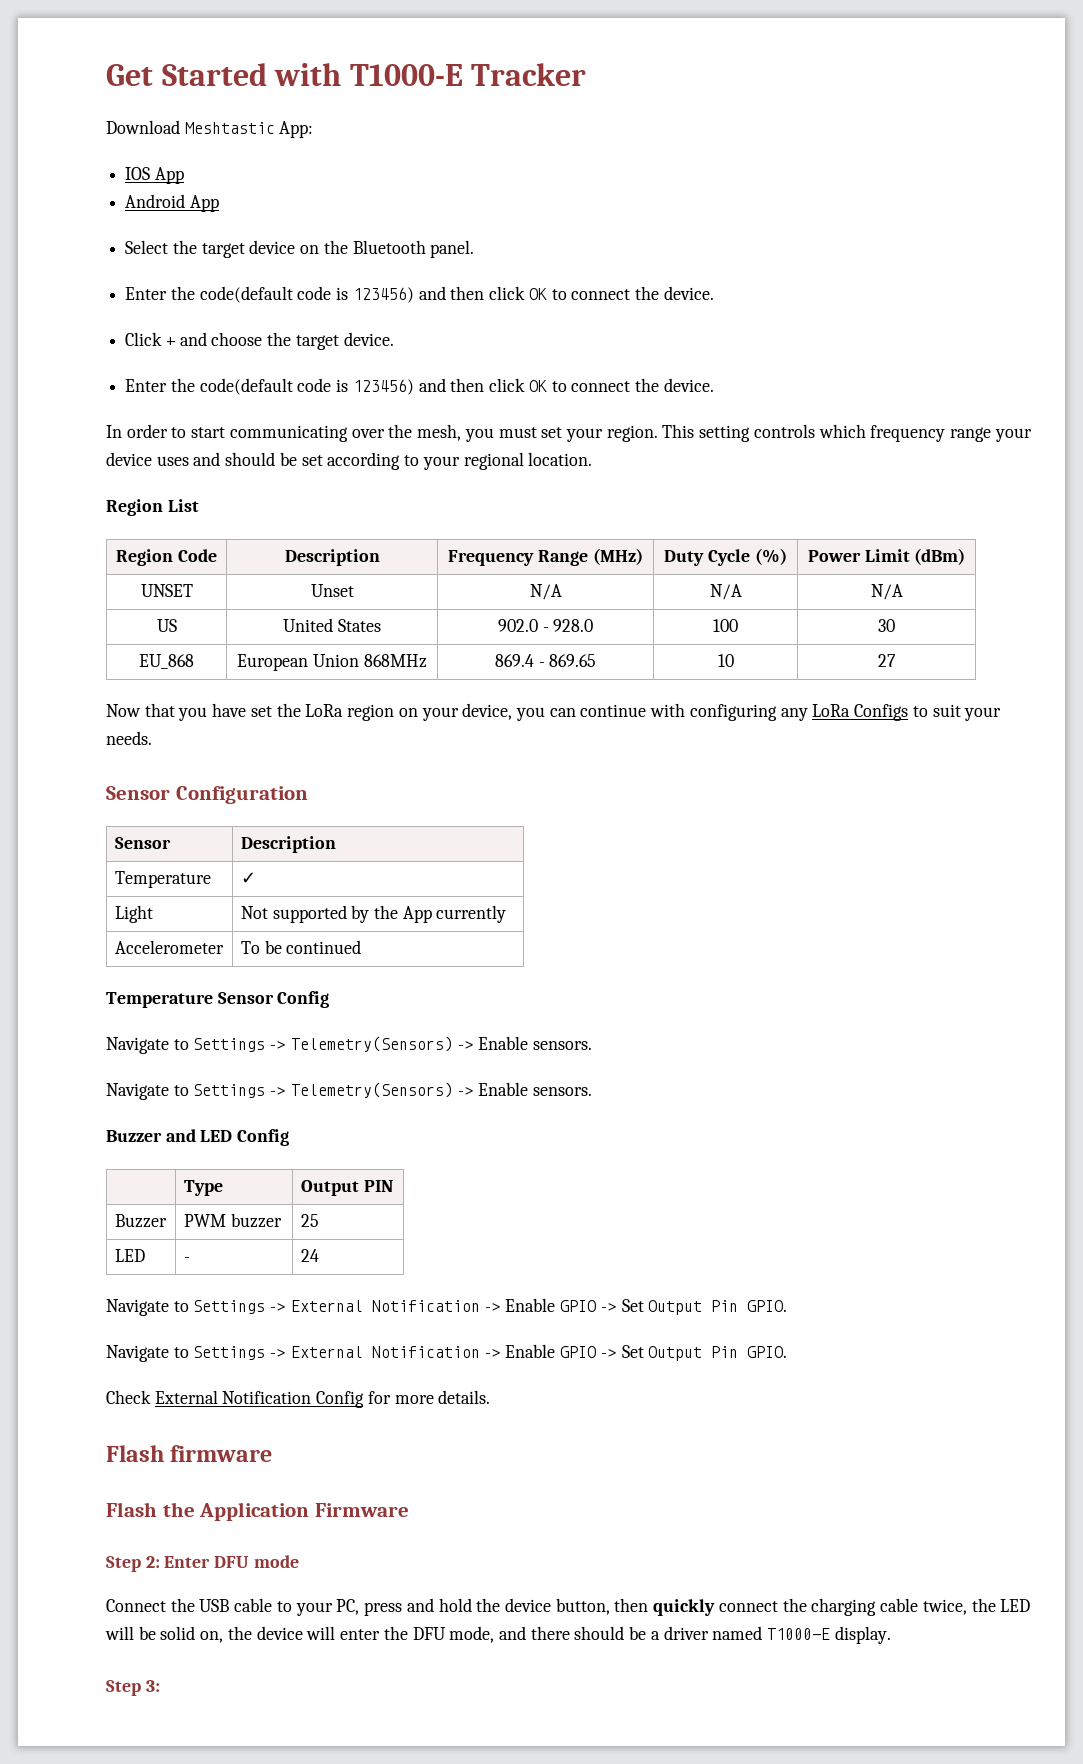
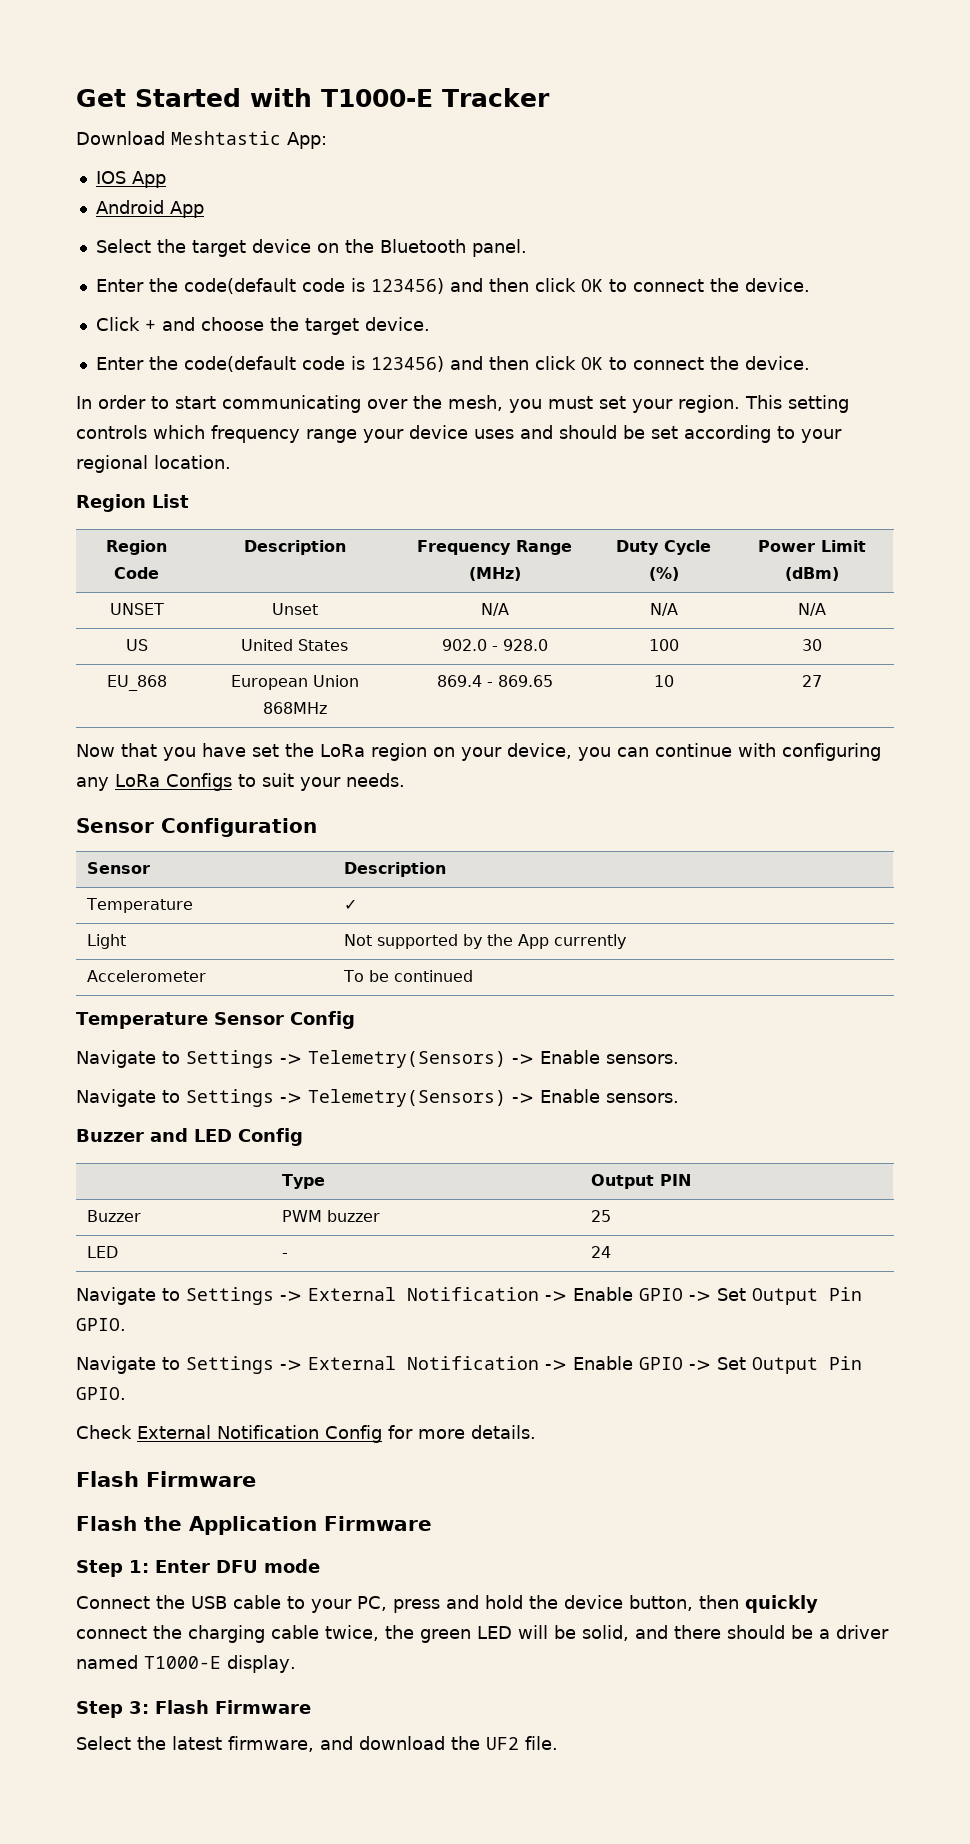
[170,1445,273,1462] firmware -> [146,1471,256,1487] Firmware
[145,1556,160,1568] 2: -> [129,1560,149,1573] 1:
(996, 1605) none -> [420,1629,471,1643] green
[160,1626,495,1643] solid on, the device will enter the DFU mode, -> [582,1625,629,1641] solid,
(160, 1686) none -> [155,1700,311,1714] [76,1736,558,1752] Flash Firmware // Select the latest firmware, and download the UF2 file.

